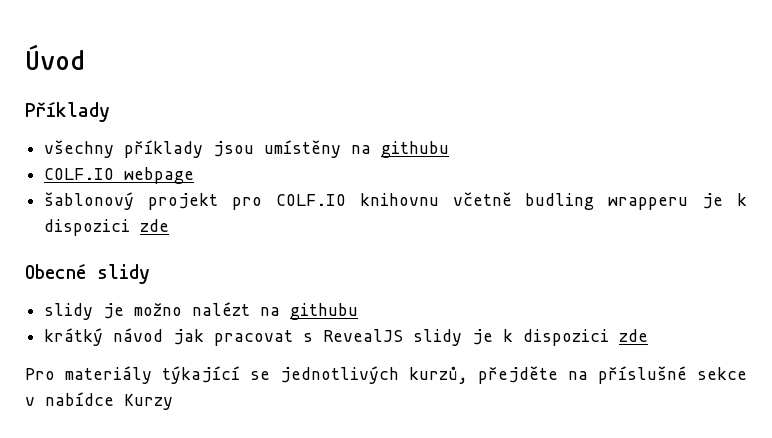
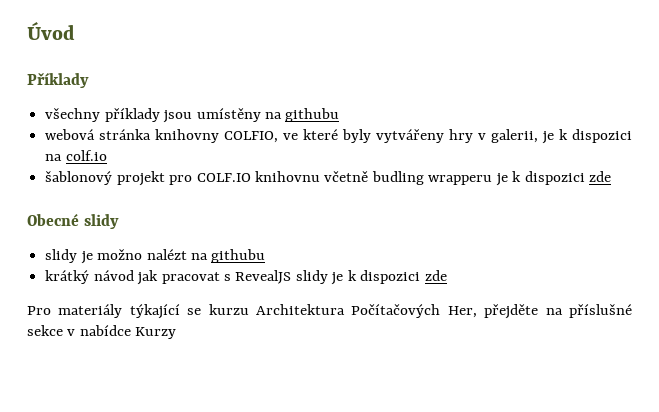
[44,167,195,184] COLF.IO webpage -> [45,129,633,144] [45,150,107,161] webová stránka knihovny COLFIO, ve které byly vytvářeny hry v galerii, je k dispozici na colf.io
[280,366,468,384] jednotlivých kurzů, -> [208,304,477,318] kurzu Architektura Počítačových Her,

